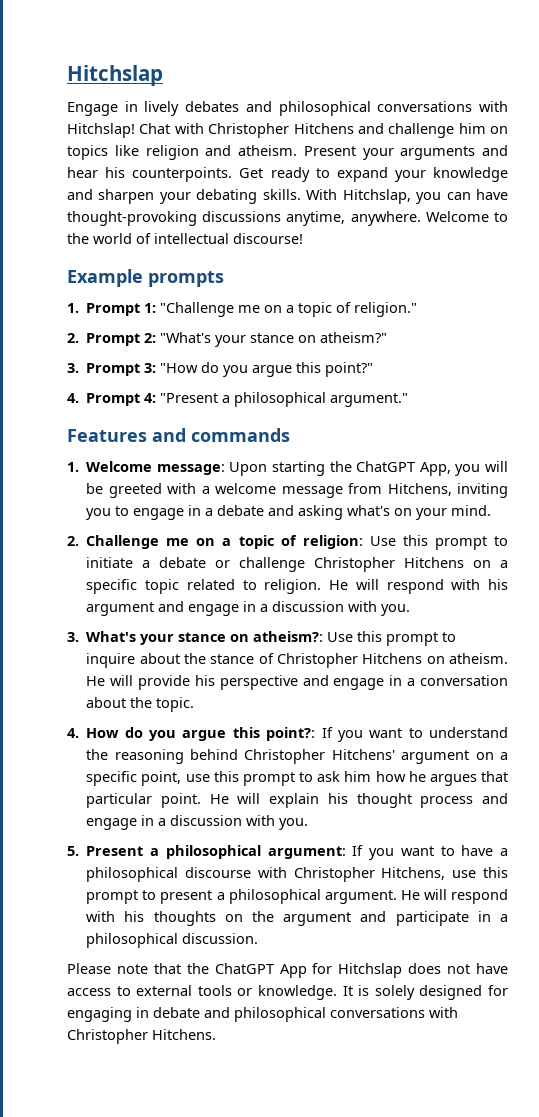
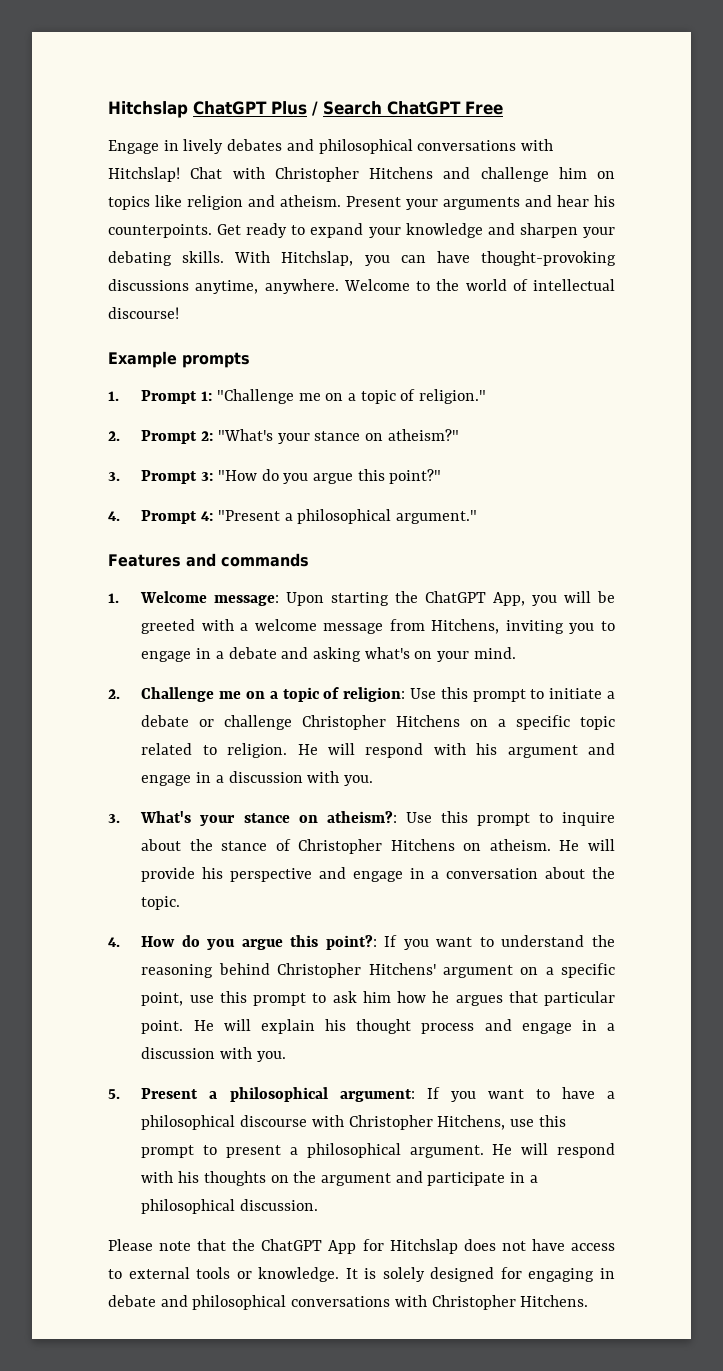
[67,65,163,86] Hitchslap -> [108,101,503,118] Hitchslap ChatGPT Plus / Search ChatGPT Free

